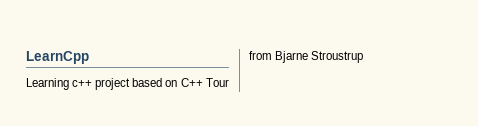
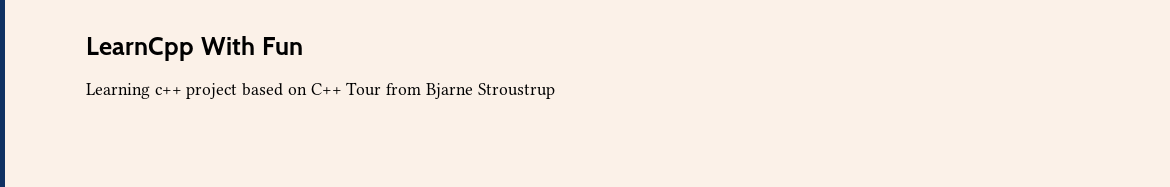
(89, 57) none -> [200,36,303,55] With Fun

